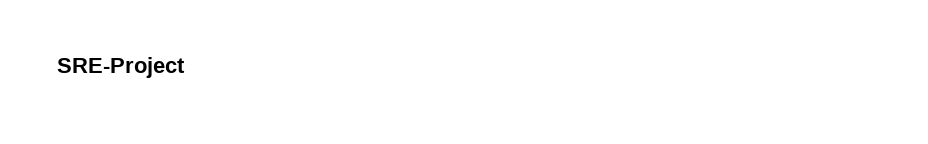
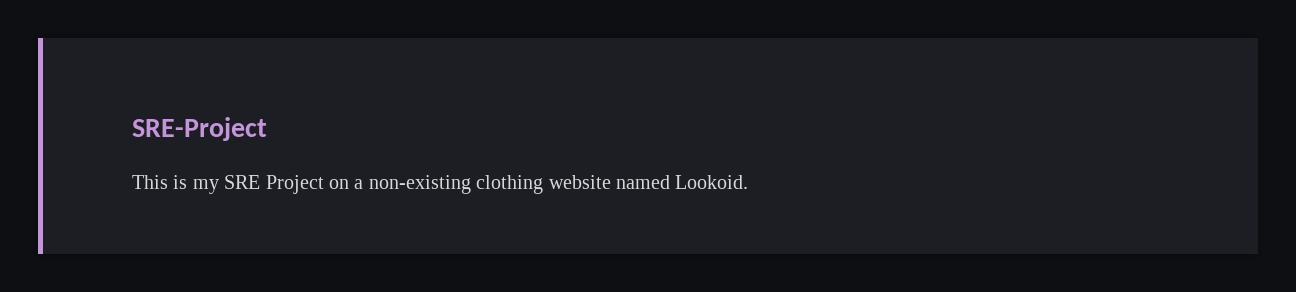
(185, 67) none -> [132,175,749,194] // This is my SRE Project on a non-existing clothing website named Lookoid.

